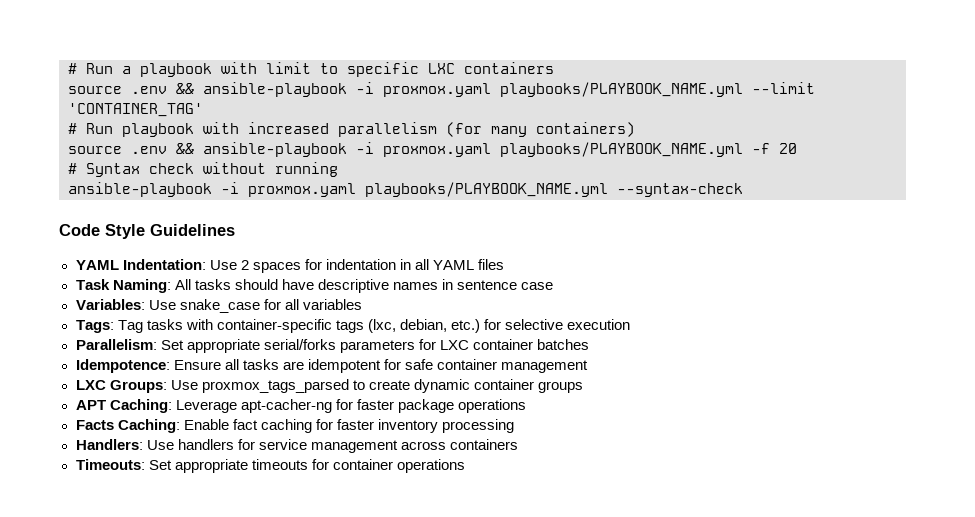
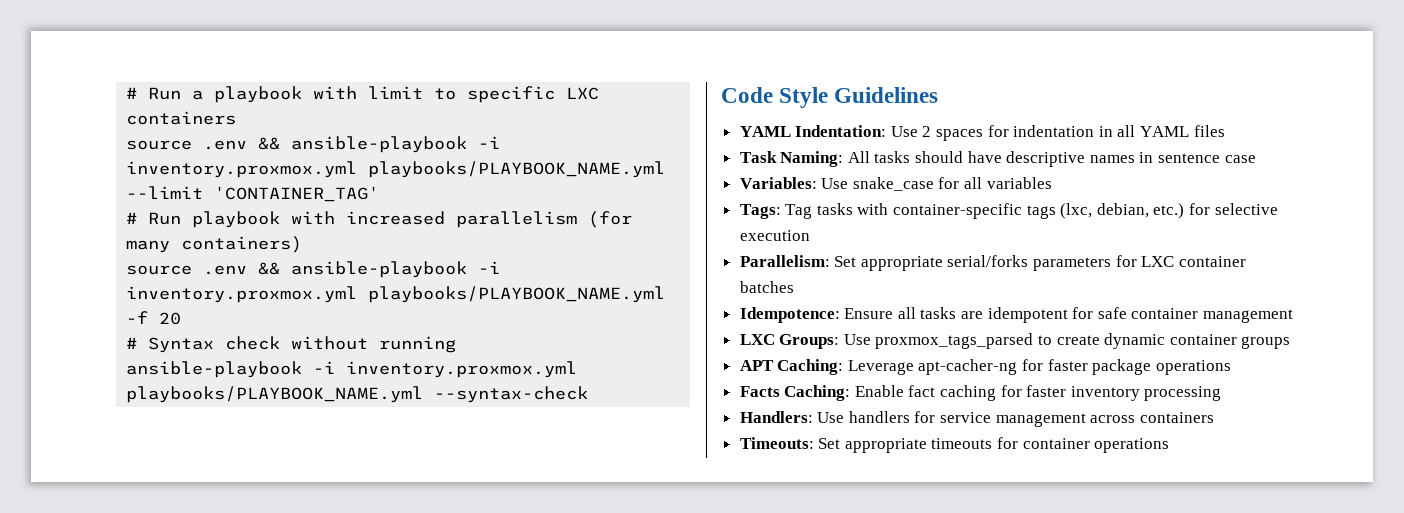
[383,83,491,97] proxmox.yaml -> [126,161,358,178] inventory.proxmox.yml
[383,143,491,157] proxmox.yaml -> [126,286,358,303] inventory.proxmox.yml
[248,183,356,197] proxmox.yaml -> [346,361,578,378] inventory.proxmox.yml

